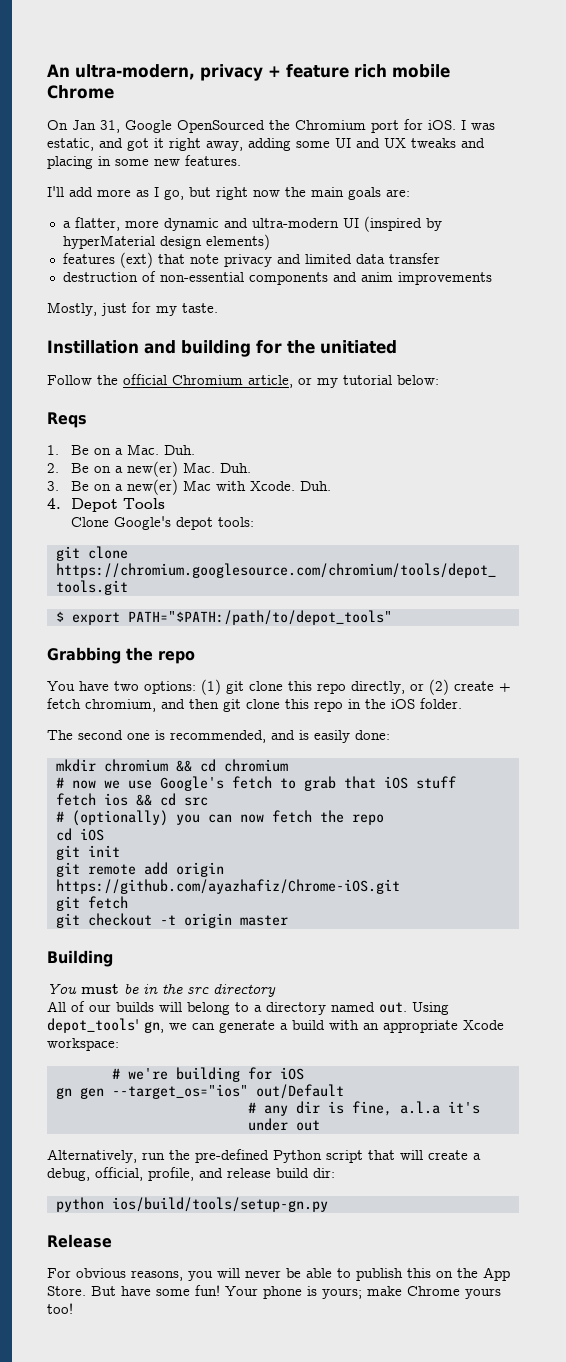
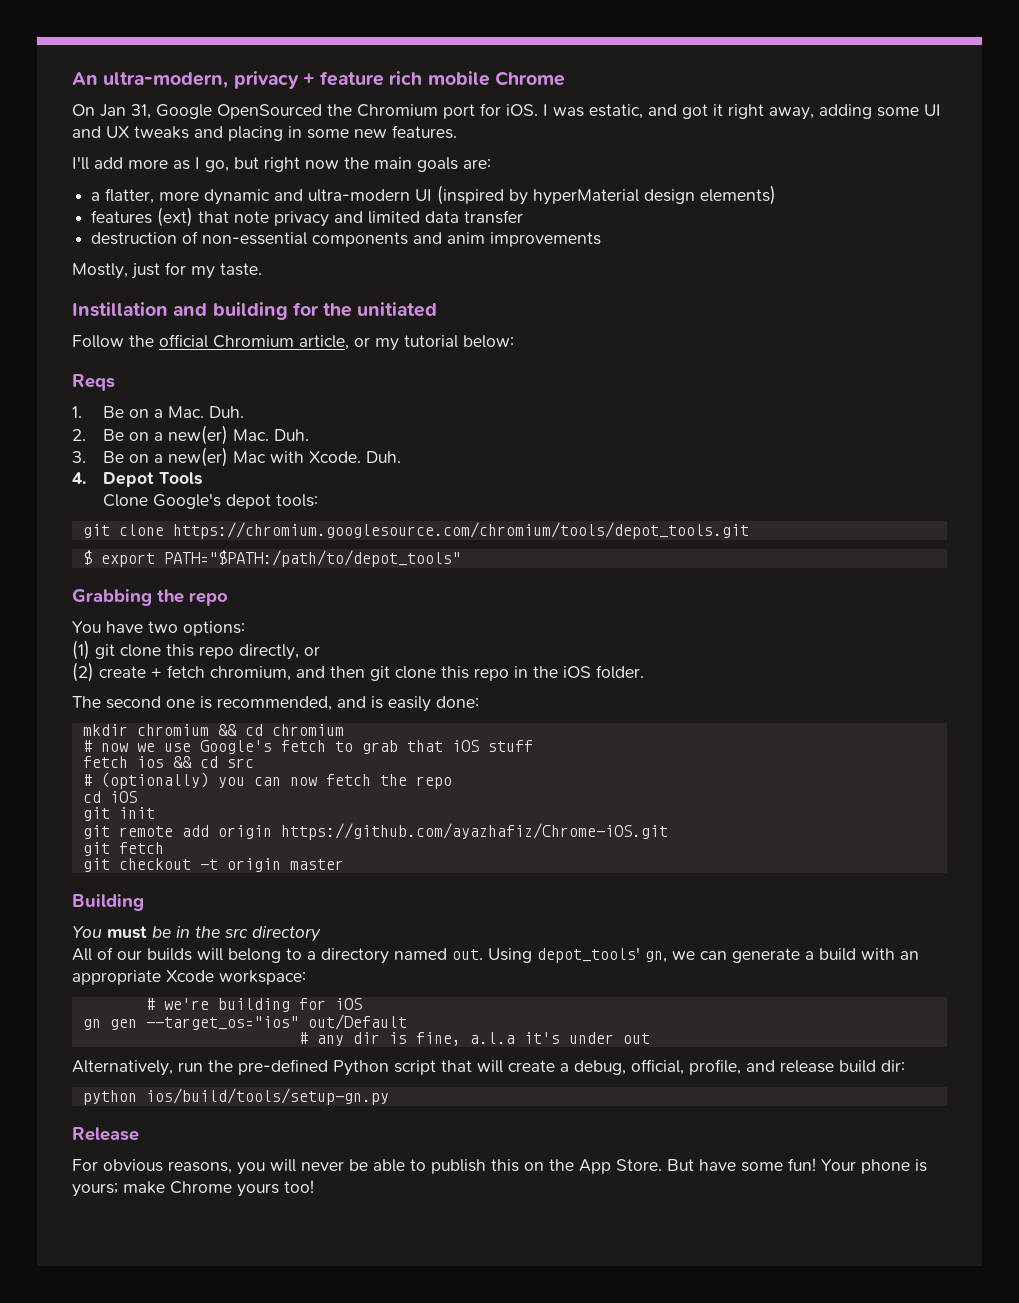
(196, 687) none -> (245, 628) //
(424, 687) none -> (320, 651) //

